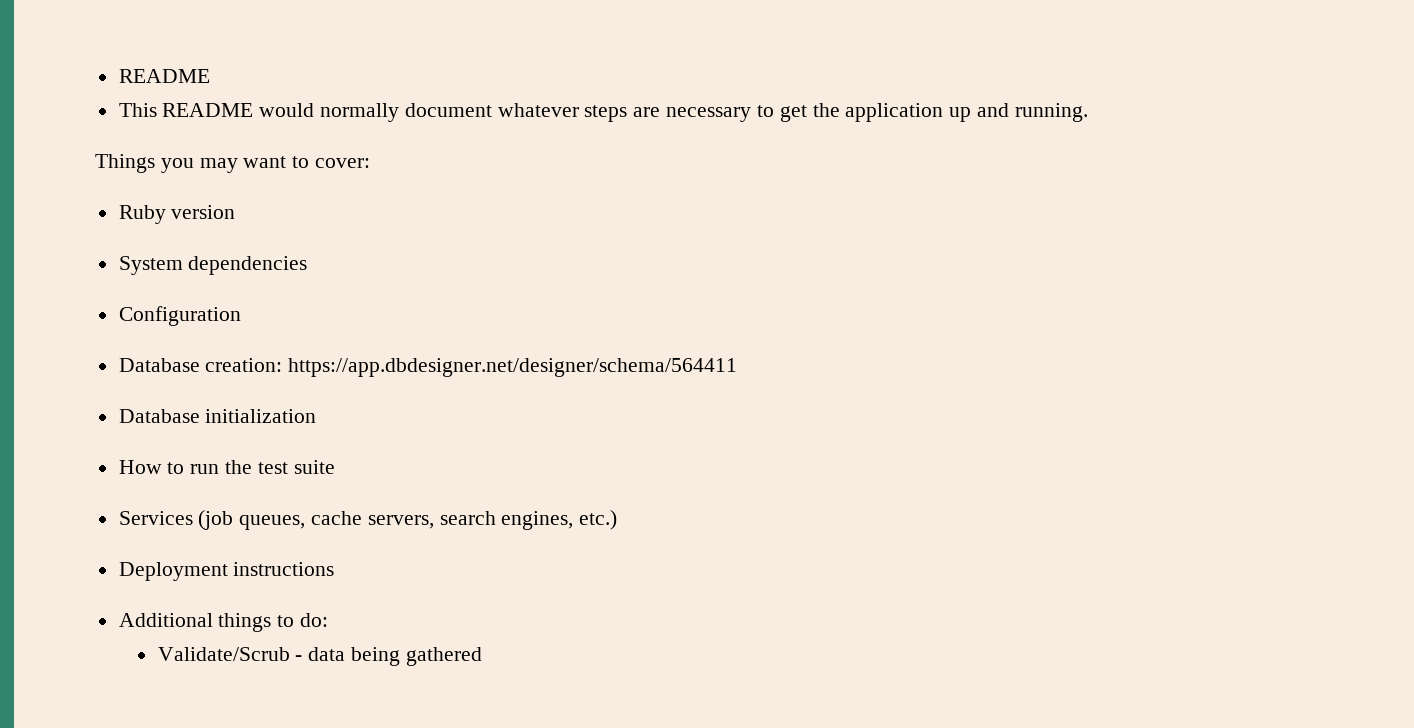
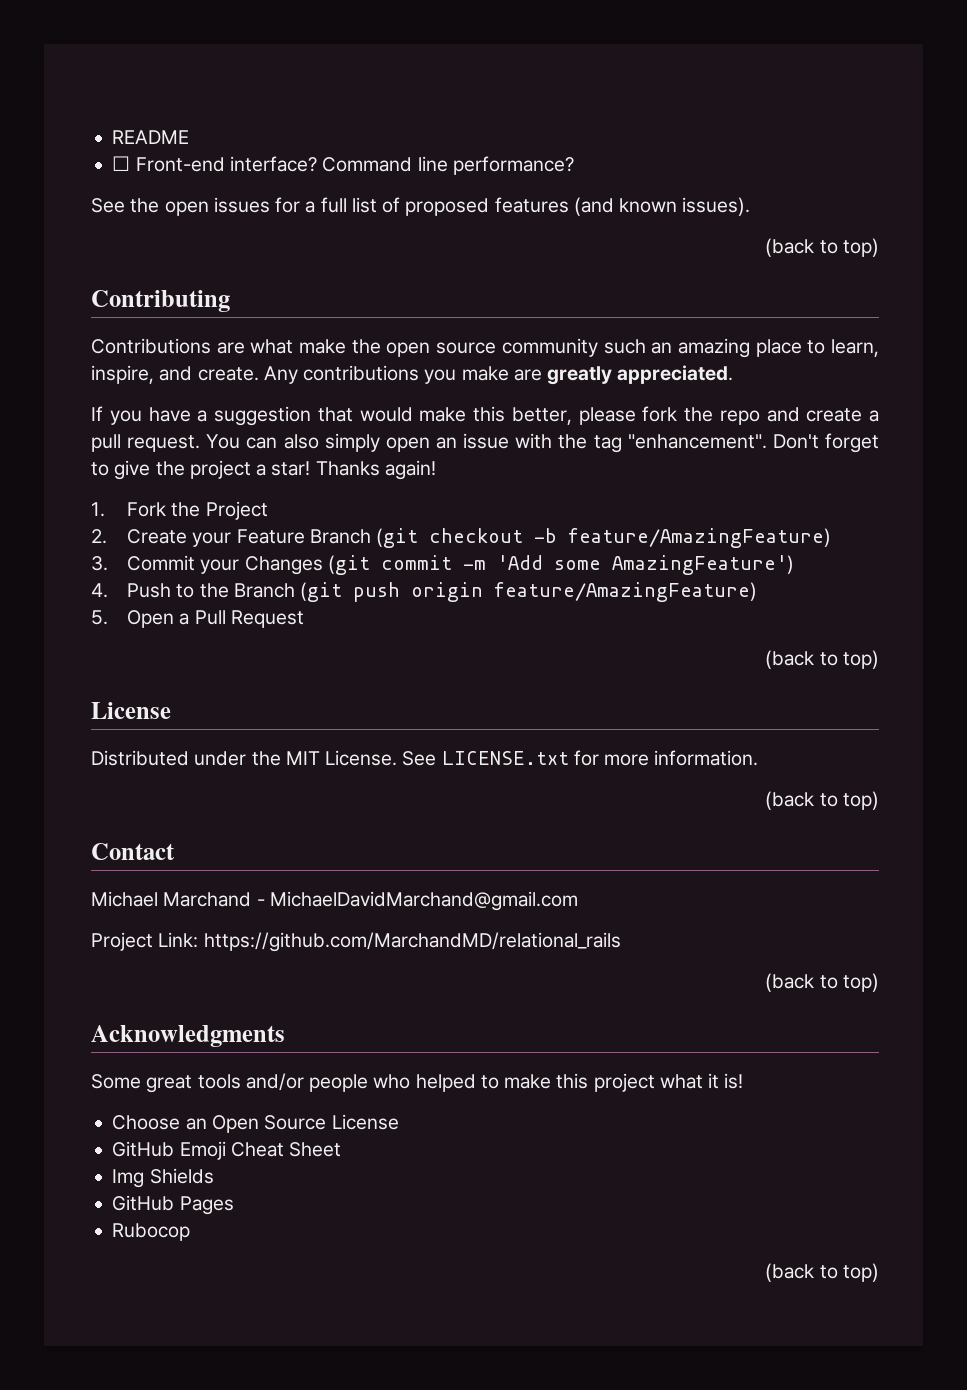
[118,103,1088,122] [95,154,371,173] [118,205,236,224] [118,256,308,275] [118,306,241,326] [118,358,738,377] [118,409,317,423] [118,460,335,474] [118,510,618,530] [118,562,335,581] [118,613,329,632] [157,647,482,666] This README would normally document whatever steps are necessary to get the application up and running. // Things you may want to cover: // Ruby version // System dependencies // Configuration // Database creation: https://app.dbdesigner.net/designer/schema/564411 // Database initialization // How to run the test suite // Services (job queues, cache servers, search engines, etc.) // Deployment instructions // Additional things to do: // Validate/Scrub - data being gathered -> [112,156,574,175] [91,197,751,216] [765,238,879,257] [91,290,230,312] [91,338,880,358] [91,365,734,385] [91,406,879,426] [91,433,879,453] [91,460,436,480] [91,501,268,520] [91,528,832,548] [91,555,794,575] [91,582,758,602] [91,610,304,628] [765,650,879,669] [91,702,171,719] [91,750,759,766] [765,791,879,810] [91,843,175,860] [91,891,578,911] [91,932,621,952] [765,973,879,992] [91,1025,285,1047] [91,1073,744,1093] [112,1114,399,1133] [112,1141,342,1160] [112,1168,214,1188] [112,1195,234,1215] [112,1223,191,1241] [765,1263,879,1282] ☐ Front-end interface? Command line performance? // See the open issues for a full list of proposed features (and known issues). // (back to top) // Contributing // Contributions are what make the open source community such an amazing place to learn, inspire, and create. Any contributions you make are greatly appreciated. // If you have a suggestion that would make this better, please fork the repo and create a pull request. You can also simply open an issue with the tag "enhancement". Don't forget to give the project a star! Thanks again! // 1. Fork the Project // 2. Create your Feature Branch (git checkout -b feature/AmazingFeature) // 3. Commit your Changes (git commit -m 'Add some AmazingFeature') // 4. Push to the Branch (git push origin feature/AmazingFeature) // 5. Open a Pull Request // (back to top) // License // Distributed under the MIT License. See LICENSE.txt for more information. // (back to top) // Contact // Michael Marchand - MichaelDavidMarchand@gmail.com // Project Link: https://github.com/MarchandMD/relational_rails // (back to top) // Acknowledgments // Some great tools and/or people who helped to make this project what it is! // Choose an Open Source License // GitHub Emoji Cheat Sheet // Img Shields // GitHub Pages // Rubocop // (back to top)

